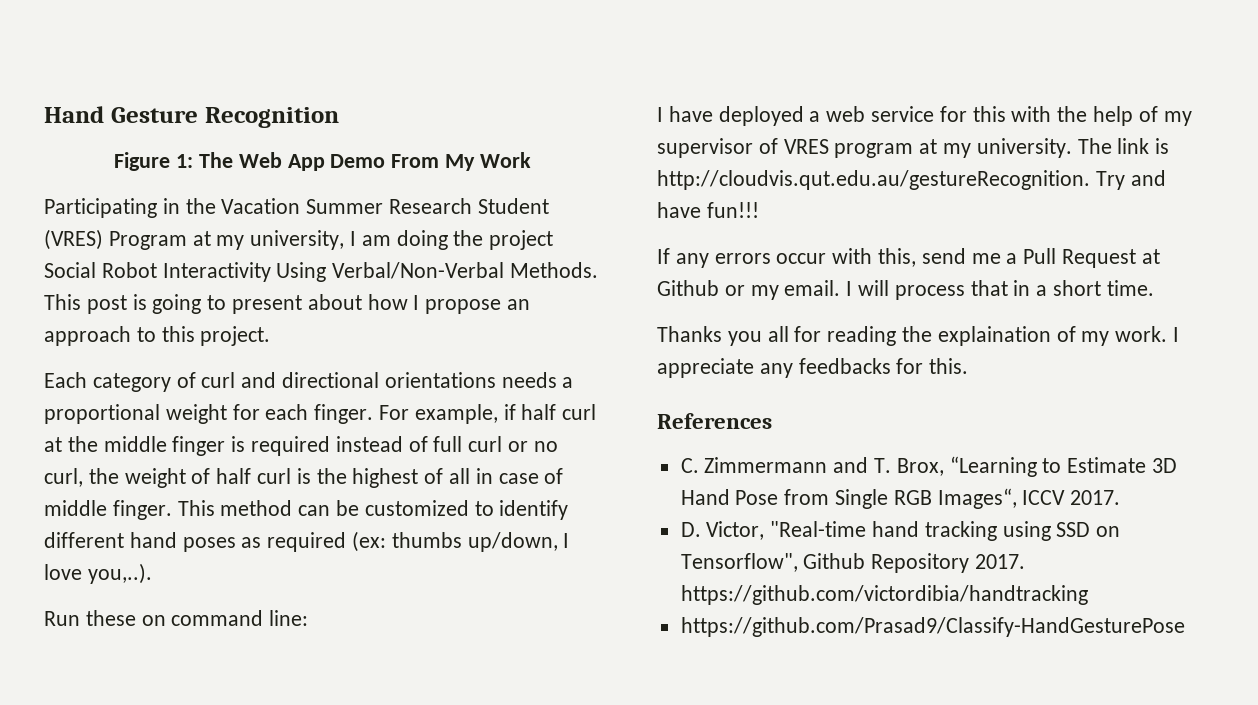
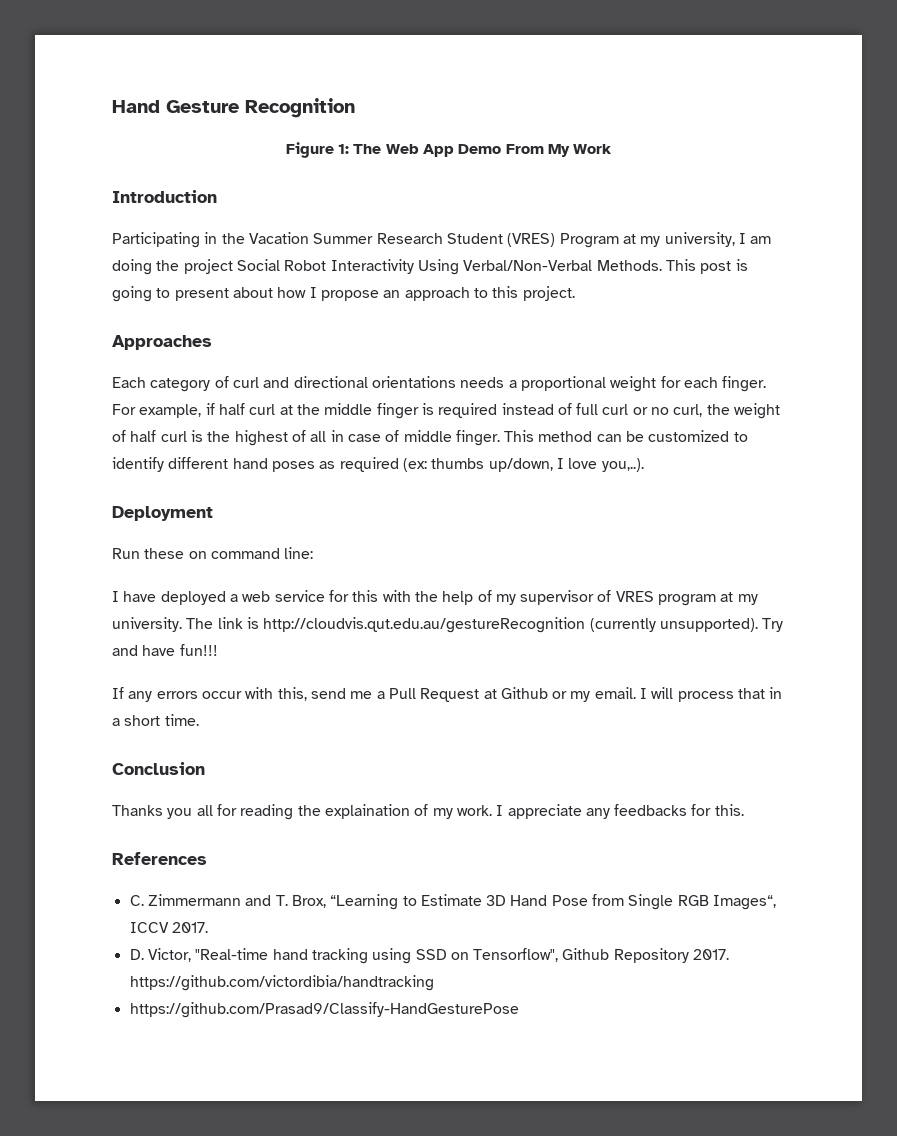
(531, 160) none -> [112,190,217,203] // Introduction
(271, 336) none -> [112,335,212,350] // Approaches
(152, 573) none -> [112,506,213,521] // Deployment
[657,170,1090,190] http://cloudvis.qut.edu.au/gestureRecognition. -> [263,617,758,633] http://cloudvis.qut.edu.au/gestureRecognition (currently unsupported).
(1154, 288) none -> [112,762,205,775] // Conclusion

